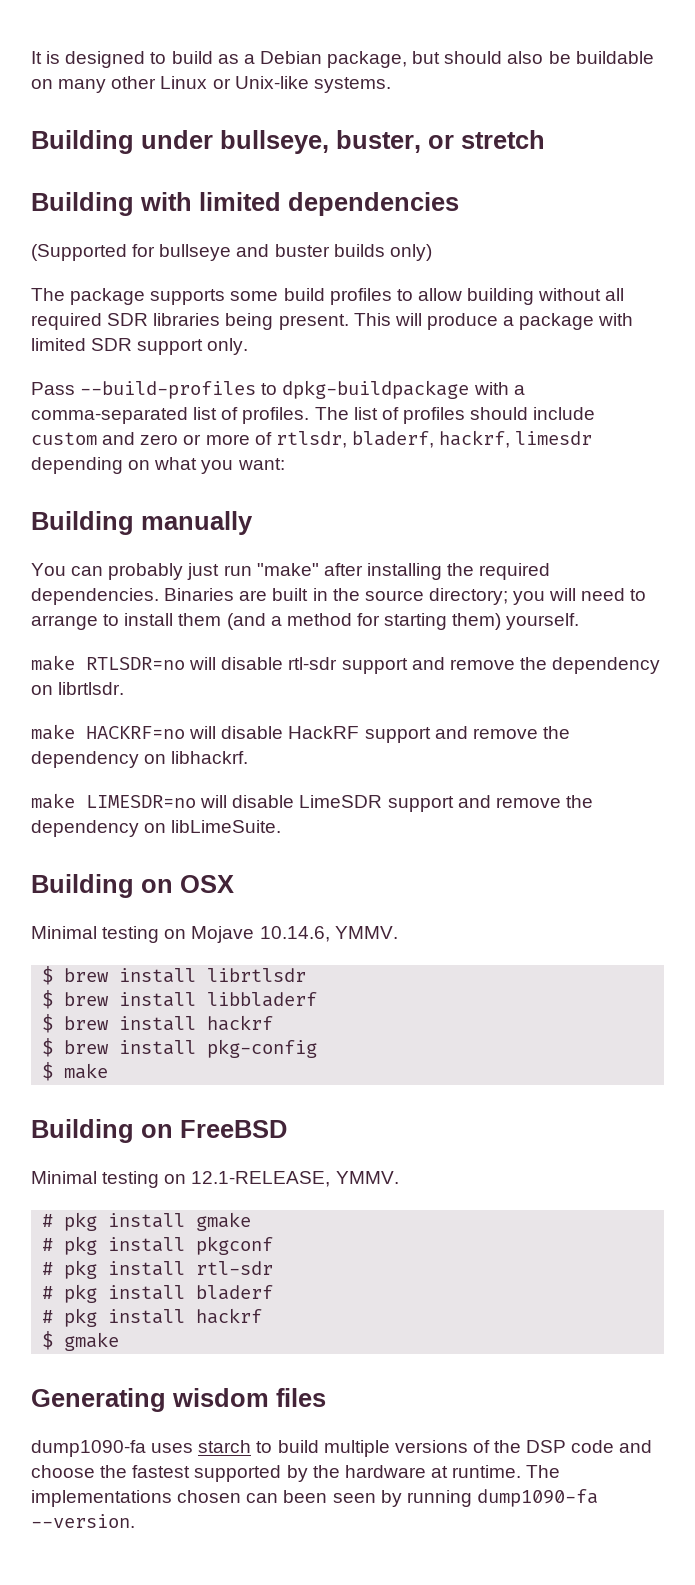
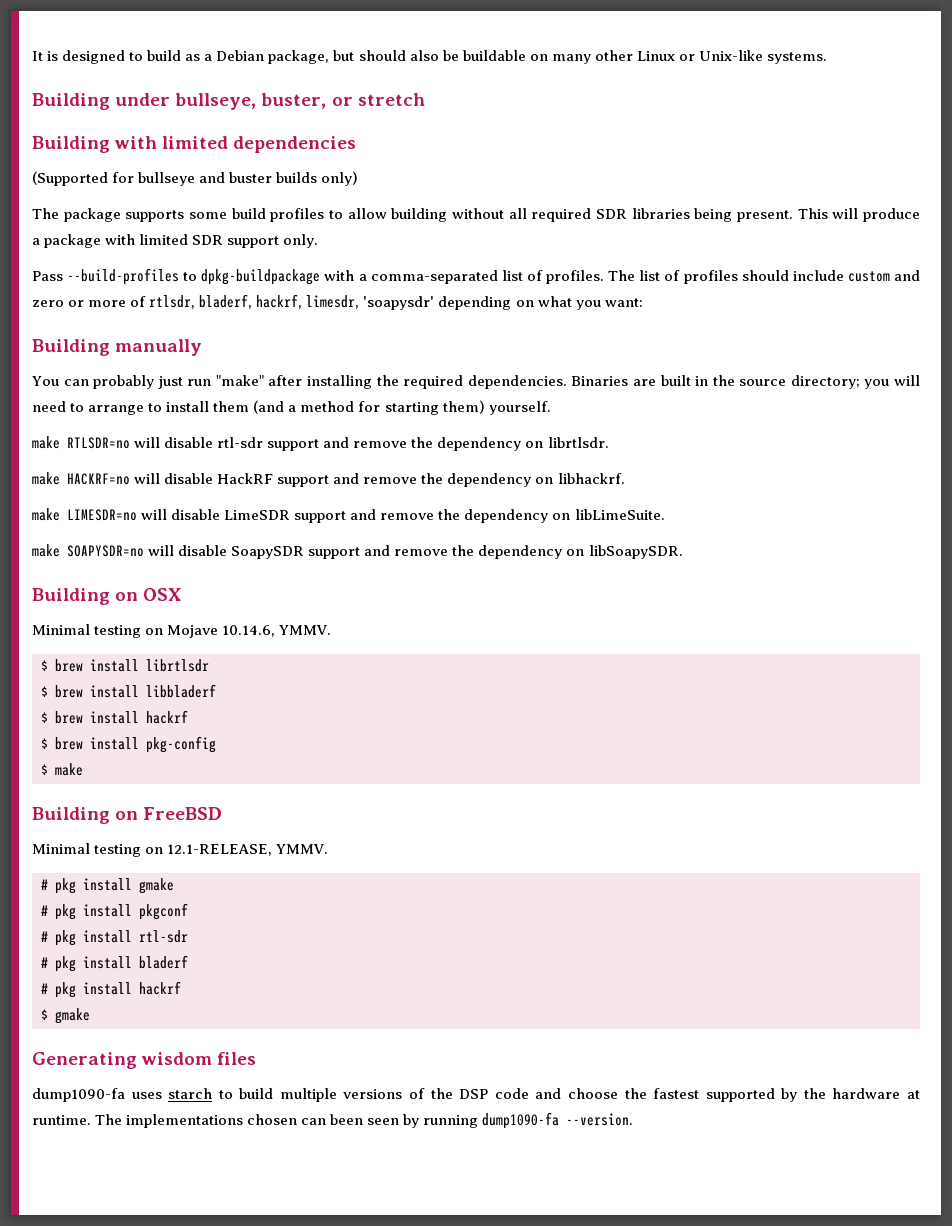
[515,431,593,445] limesdr -> [306,295,435,310] limesdr, 'soapysdr'
(282, 826) none -> [32,544,683,559] // make SOAPYSDR=no will disable SoapySDR support and remove the dependency on libSoapySDR.

